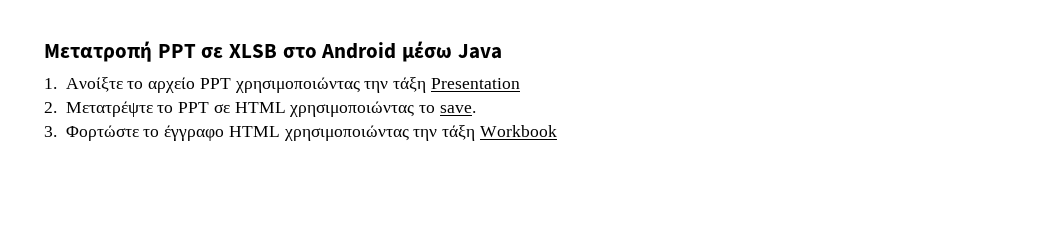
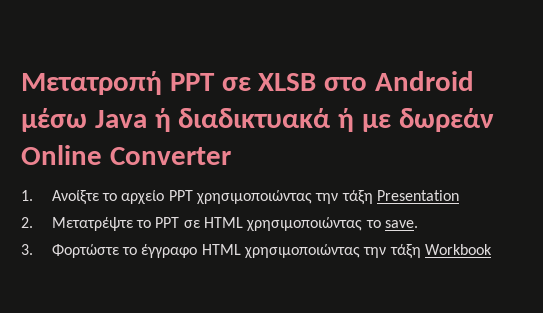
(502, 51) none -> [154,108,494,132] [21,145,231,165] ή διαδικτυακά ή με δωρεάν Online Converter

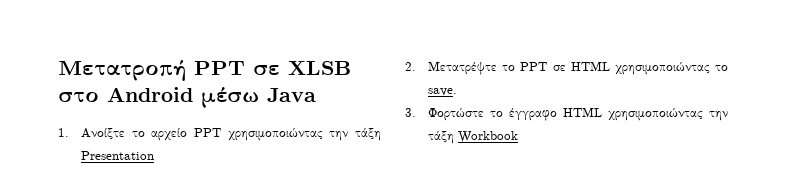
[154,108,494,132] [21,145,231,165] ή διαδικτυακά ή με δωρεάν Online Converter -> (316, 95) none

